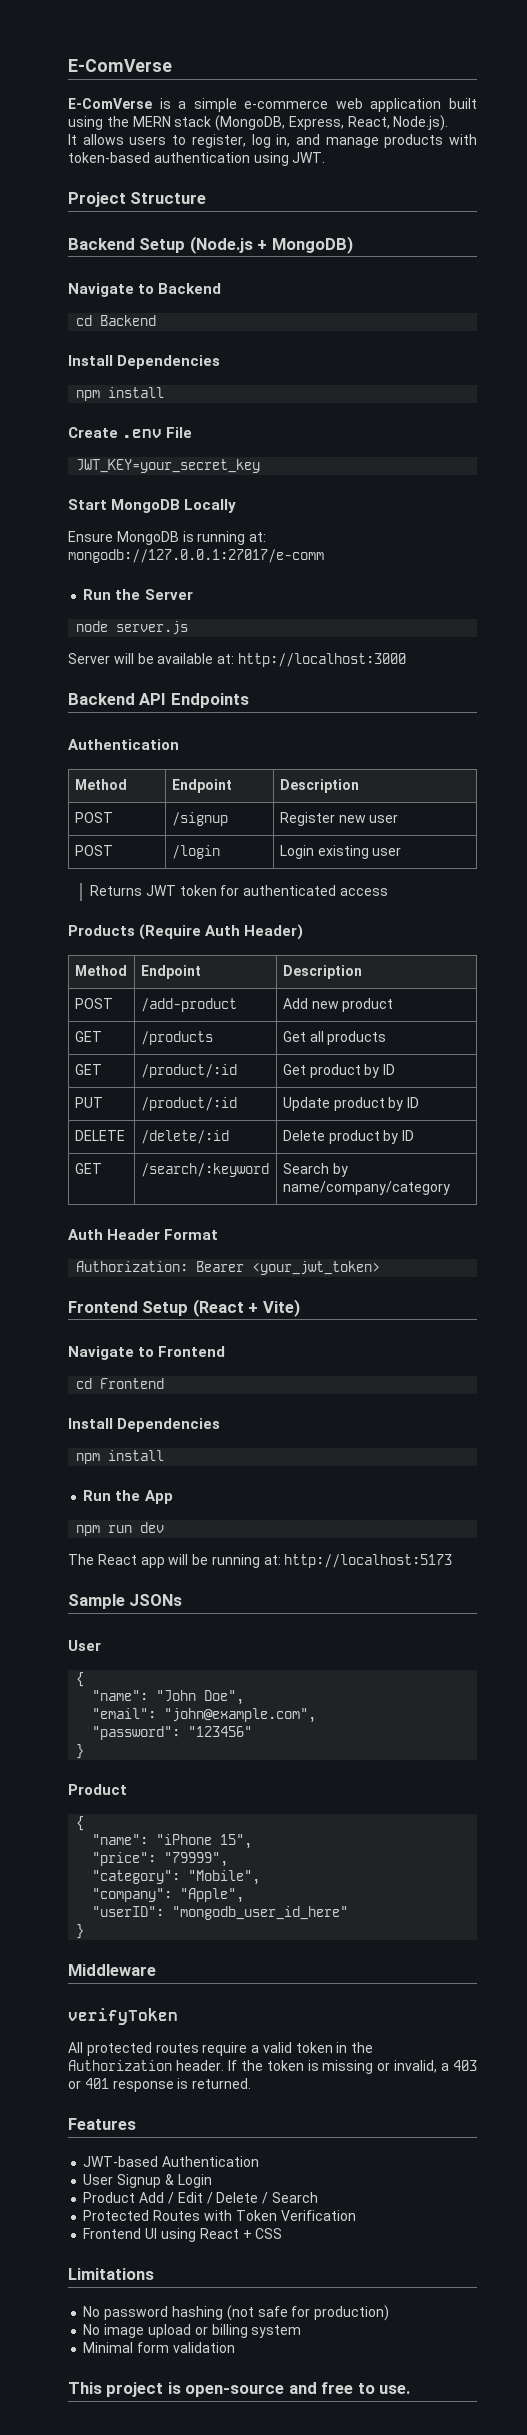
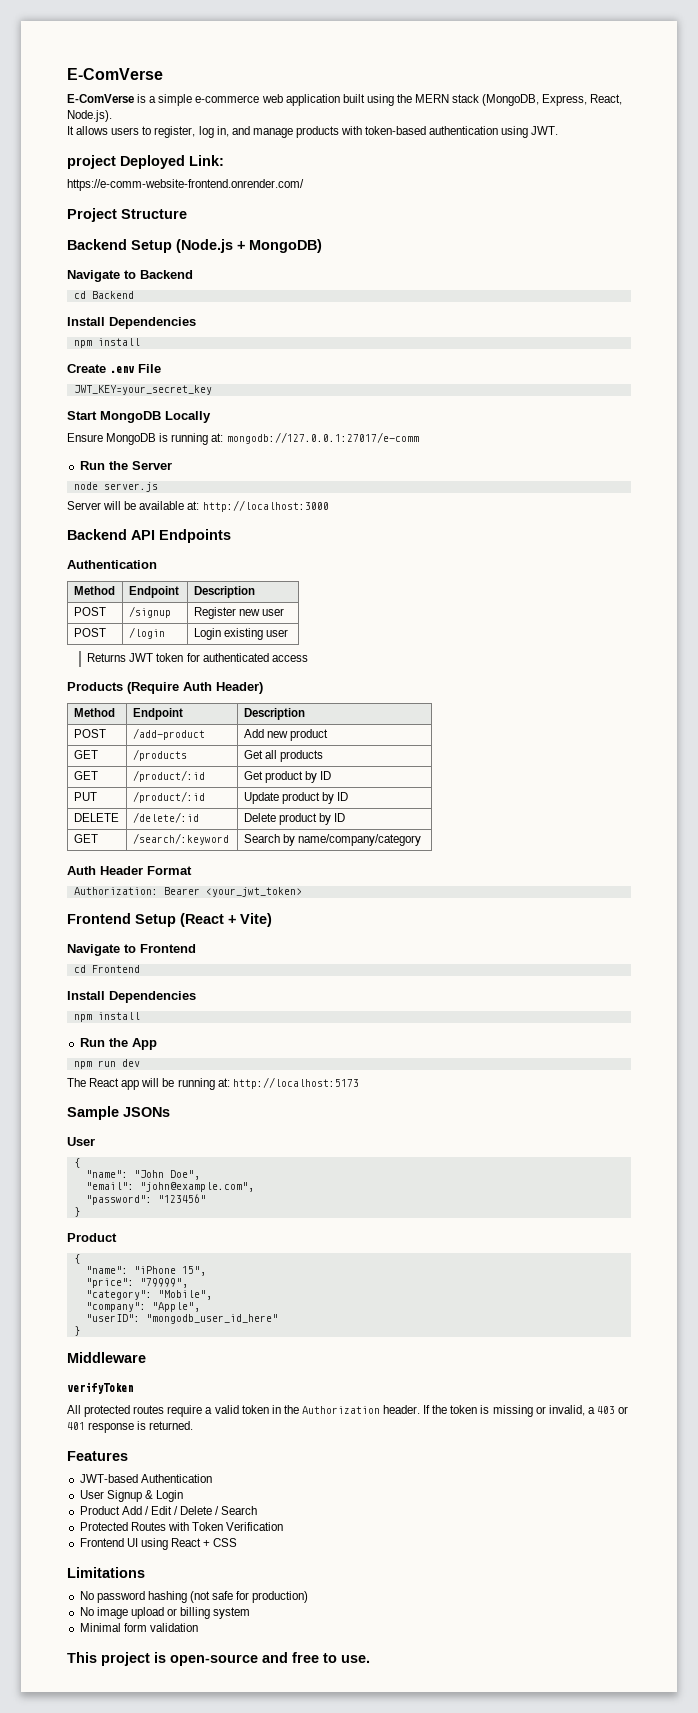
(326, 157) none -> [67,155,224,169] [67,179,304,191] // project Deployed Link: // https://e-comm-website-frontend.onrender.com/

